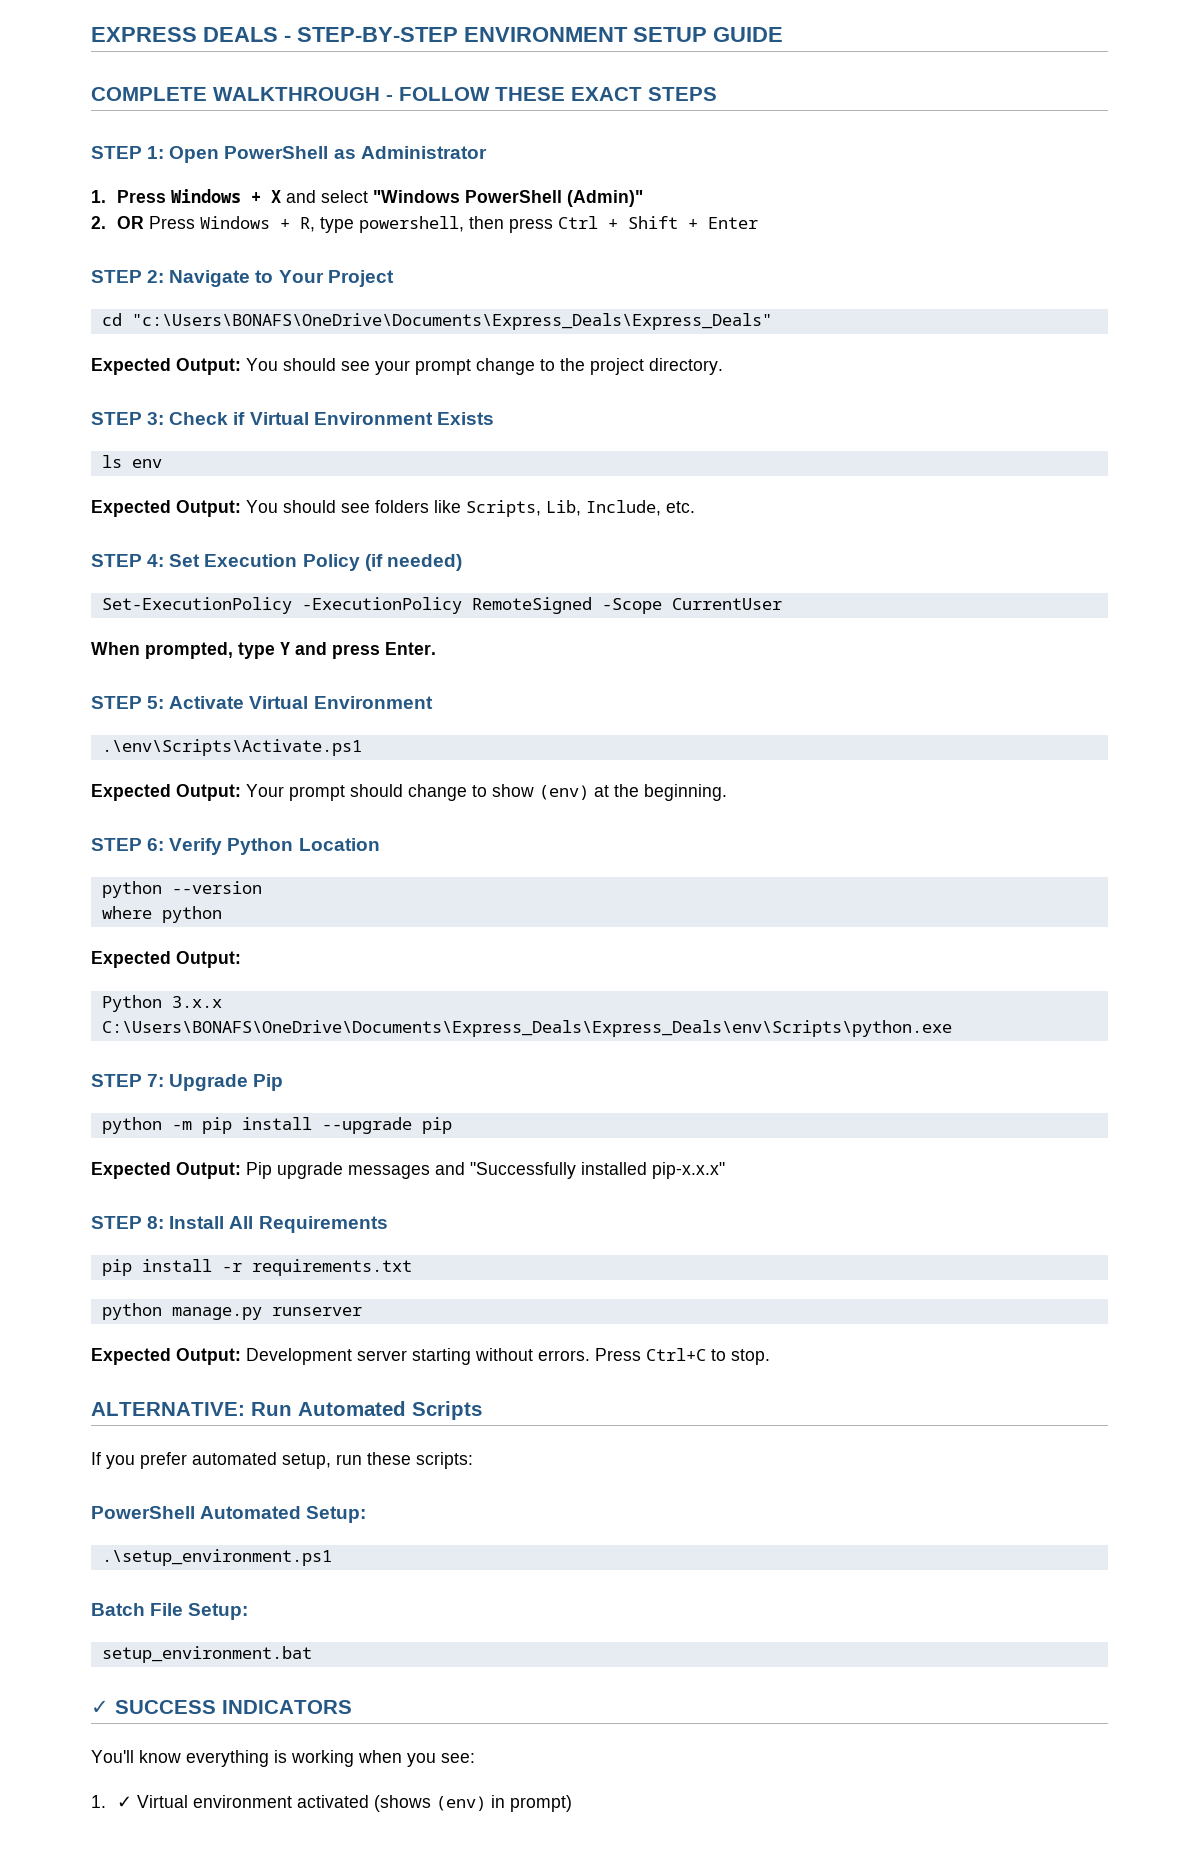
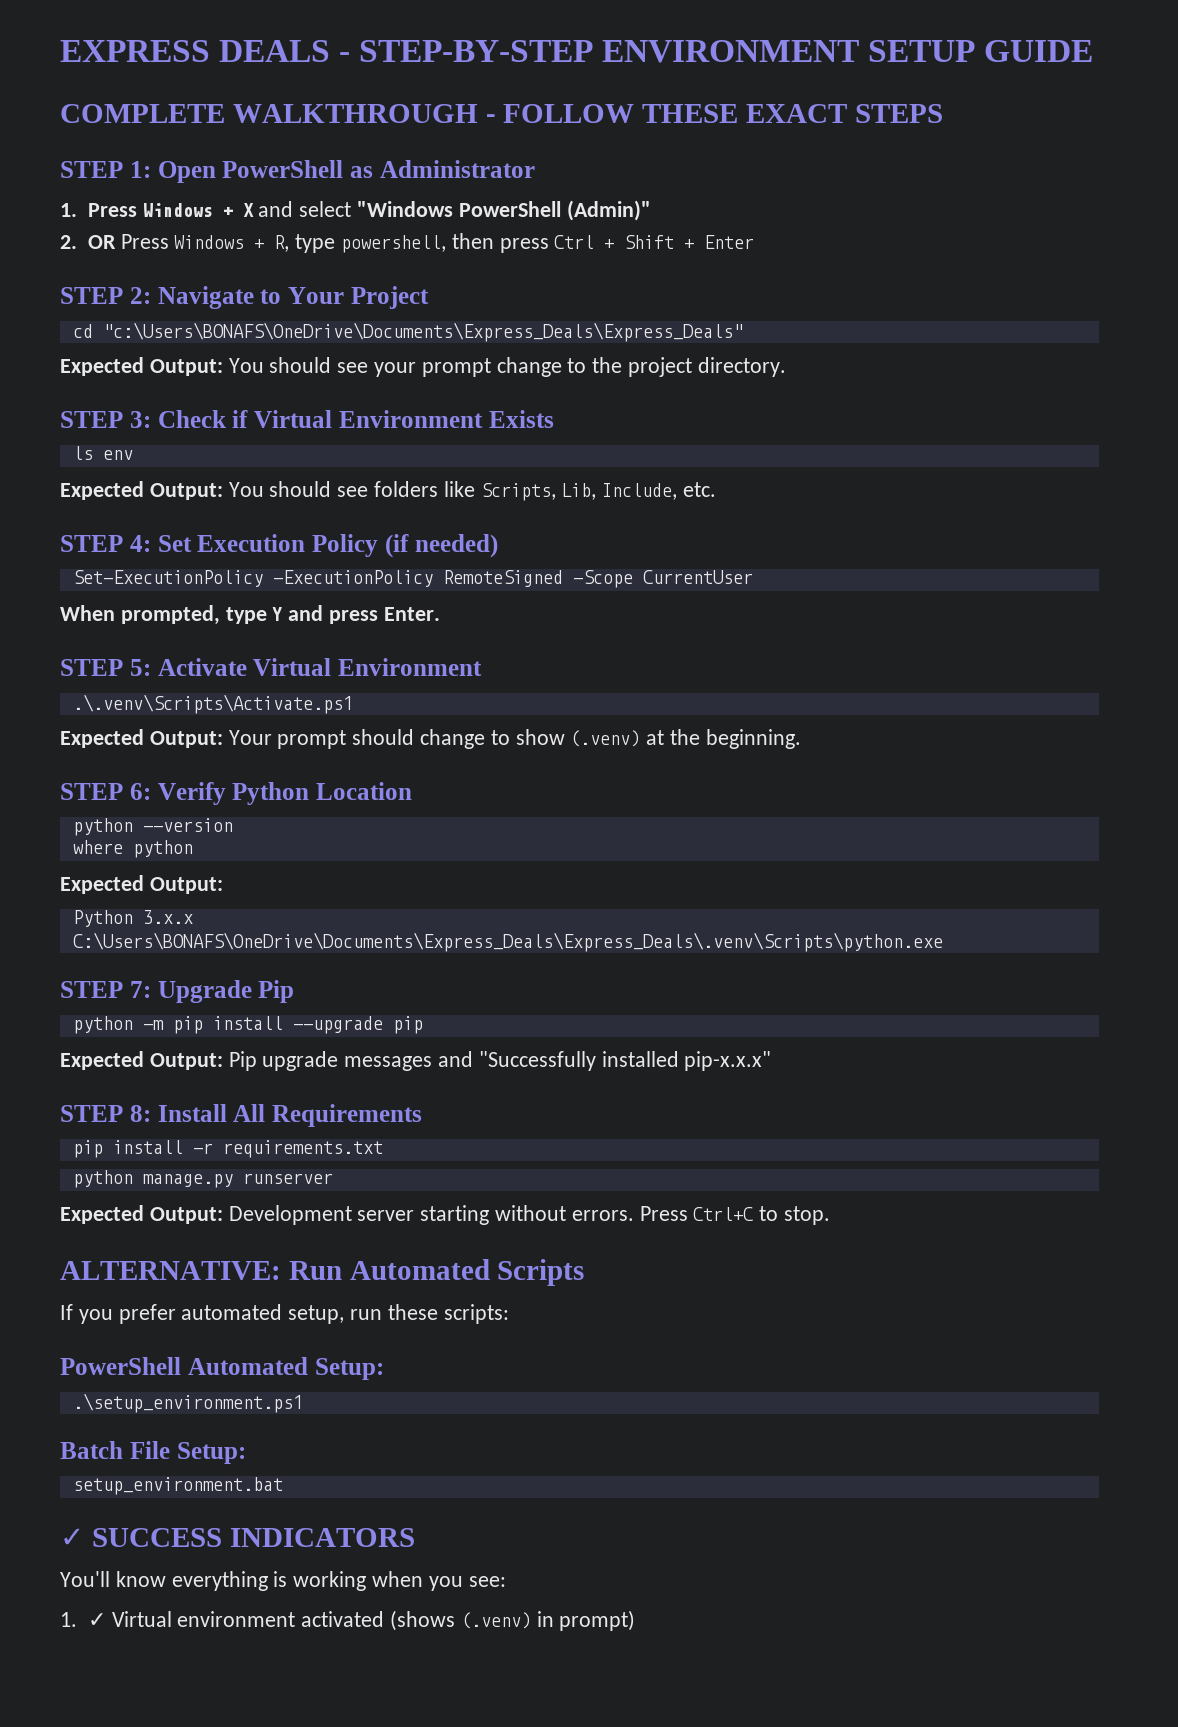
[101,739,362,756] .\env\Scripts\Activate.ps1 -> [72,694,353,714] .\.venv\Scripts\Activate.ps1
[539,785,589,800] (env) -> [570,730,641,747] (.venv)
[101,1020,952,1037] C:\Users\BONAFS\OneDrive\Documents\Express_Deals\Express_Deals\env\Scripts\python.exe -> [72,932,943,952] C:\Users\BONAFS\OneDrive\Documents\Express_Deals\Express_Deals\.venv\Scripts\python.exe
[436,1796,487,1811] (env) -> [460,1612,531,1629] (.venv)

